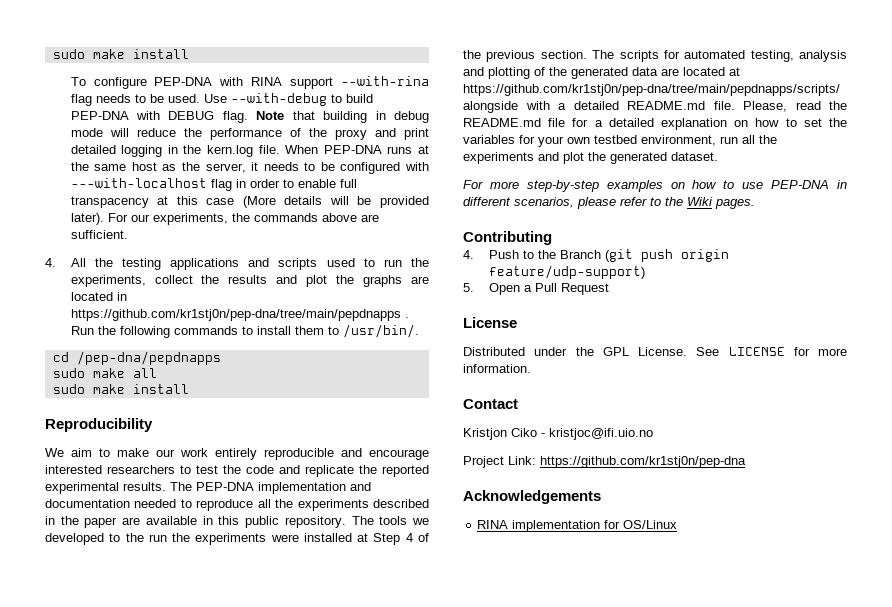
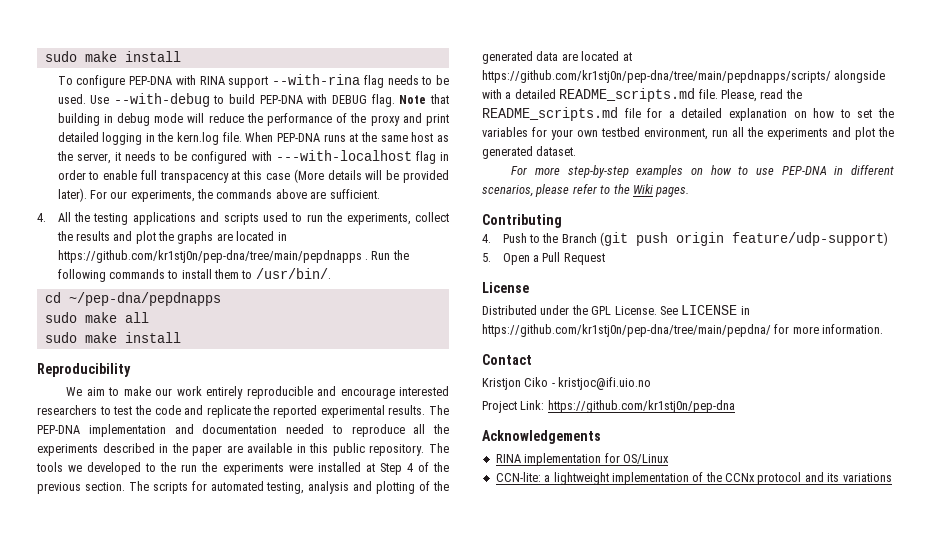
[76,351,221,365] /pep-dna/pepdnapps -> [68,292,221,306] ~/pep-dna/pepdnapps
[627,101,705,110] README.md -> [559,88,696,102] README_scripts.md
[463,118,541,127] README.md -> [482,107,618,121] README_scripts.md
(785, 351) none -> [740,306,750,315] [482,324,771,337] in https://github.com/kr1stj0n/pep-dna/tree/main/pepdna/
(678, 524) none -> [495,472,892,485] // CCN-lite: a lightweight implementation of the CCNx protocol and its variations

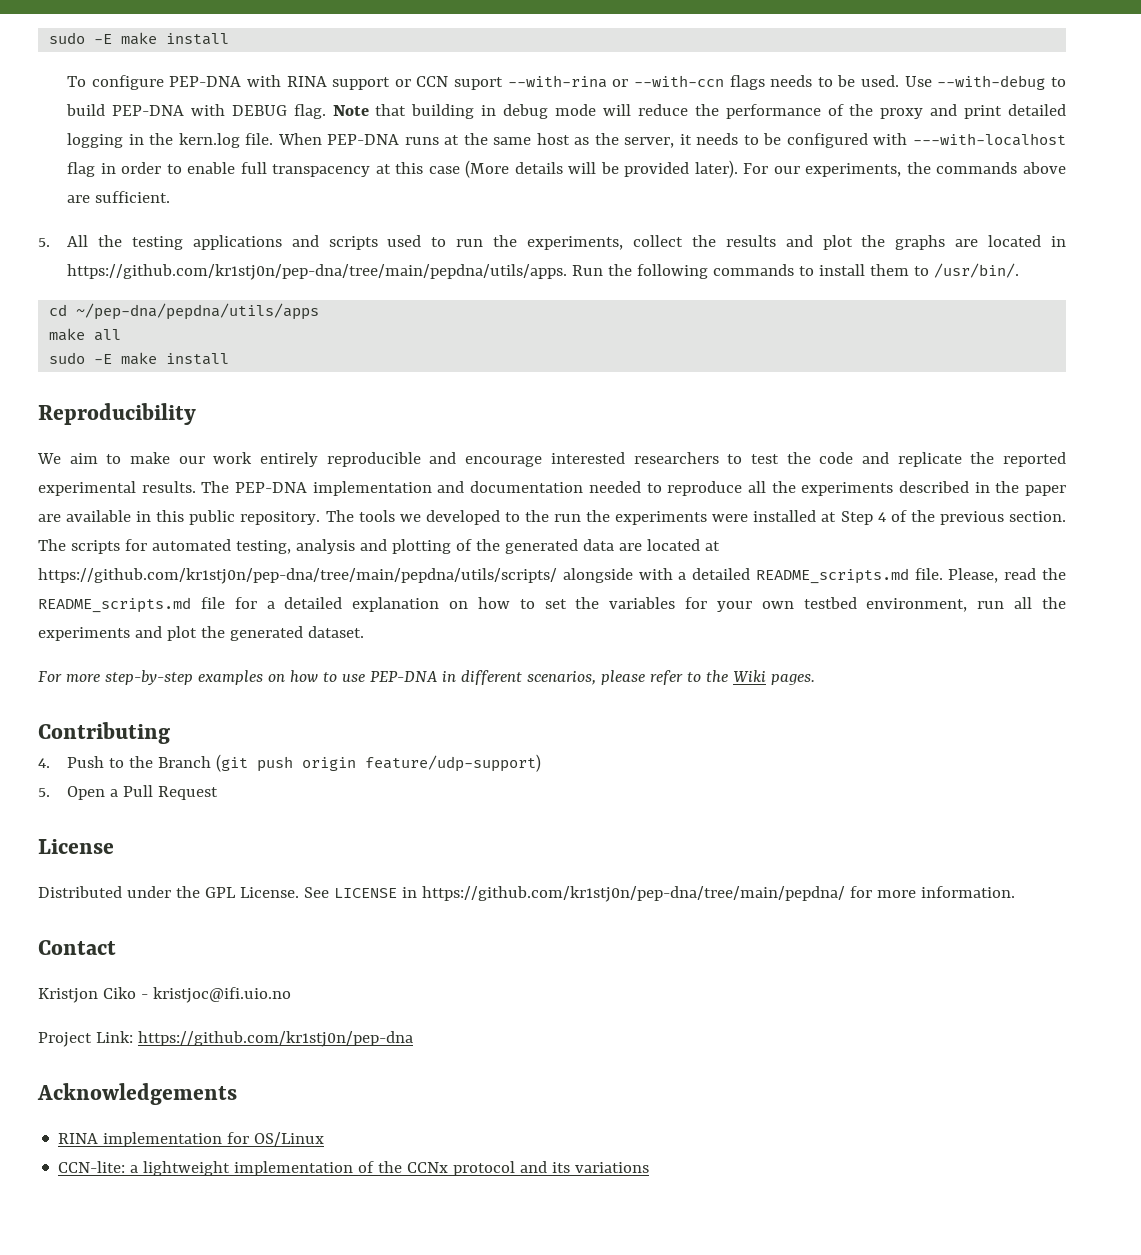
[44,51,77,62] sudo -> [49,32,113,44] sudo -E
[272,74,384,88] --with-rina flag -> [394,75,765,90] or CCN suport --with-rina or --with-ccn flags
[37,213,46,222] 4. -> [38,238,50,247] 5.
[57,250,368,263] https://github.com/kr1stj0n/pep-dna/tree/main/pepdnapps . -> [67,264,568,280] https://github.com/kr1stj0n/pep-dna/tree/main/pepdna/utils/apps.
[68,292,221,306] [44,312,77,323] ~/pep-dna/pepdnapps // sudo -> [76,303,320,320] ~/pep-dna/pepdna/utils/apps //
(77, 337) none -> [94,354,113,364] -E
[482,70,831,83] https://github.com/kr1stj0n/pep-dna/tree/main/pepdnapps/scripts/ -> [38,568,557,584] https://github.com/kr1stj0n/pep-dna/tree/main/pepdna/utils/scripts/

